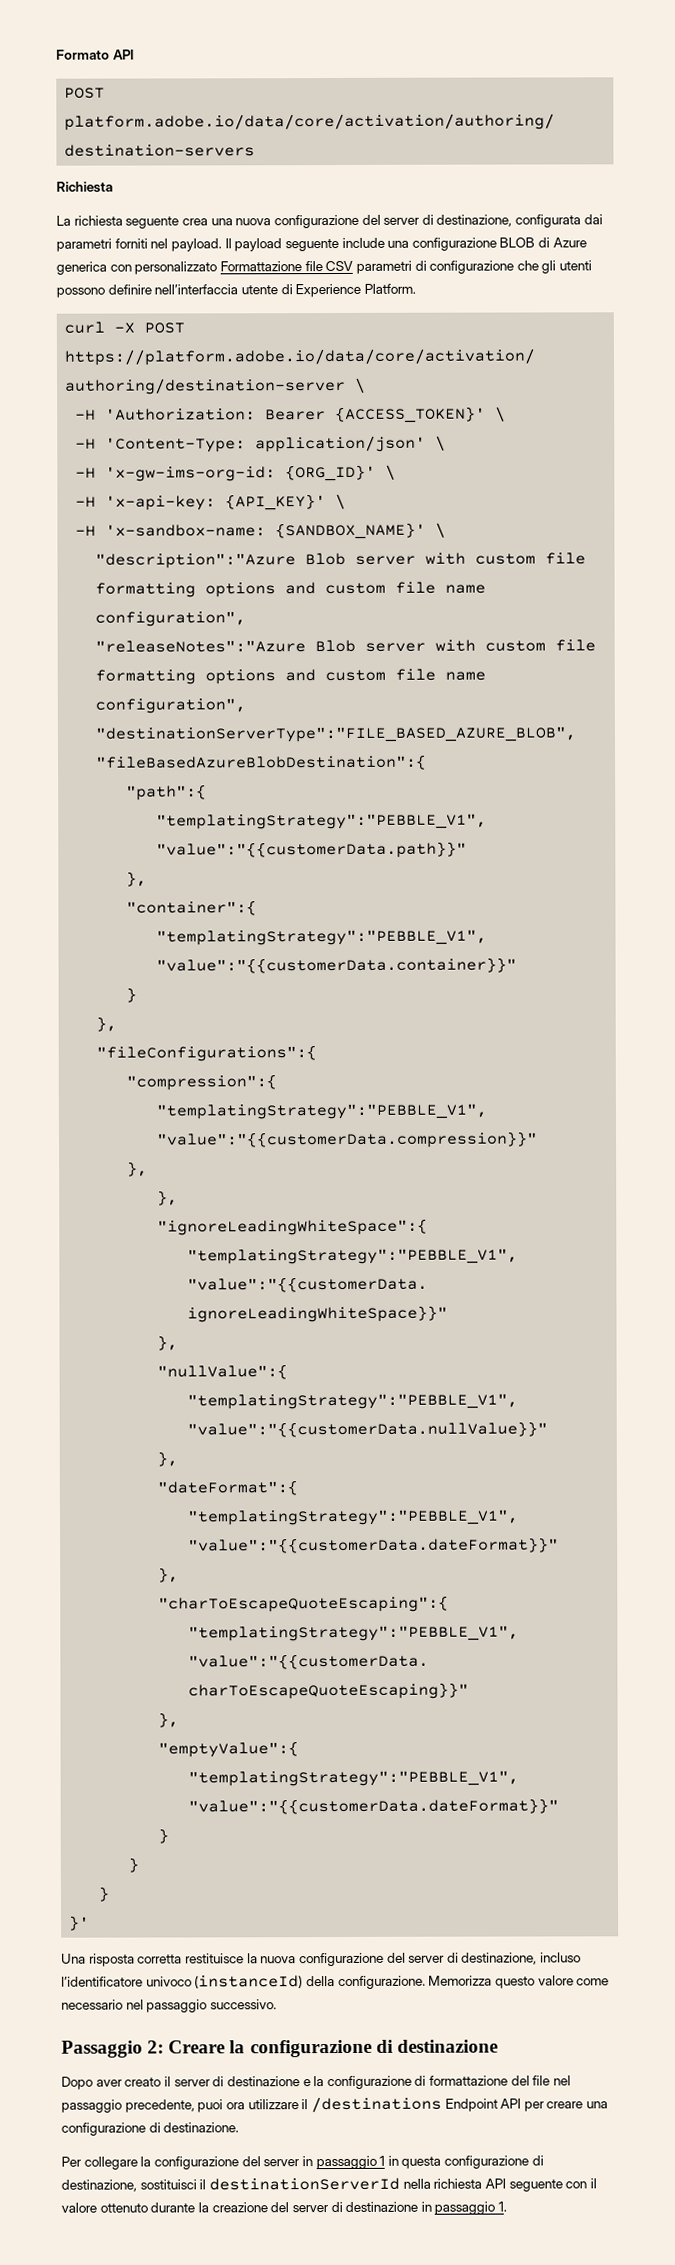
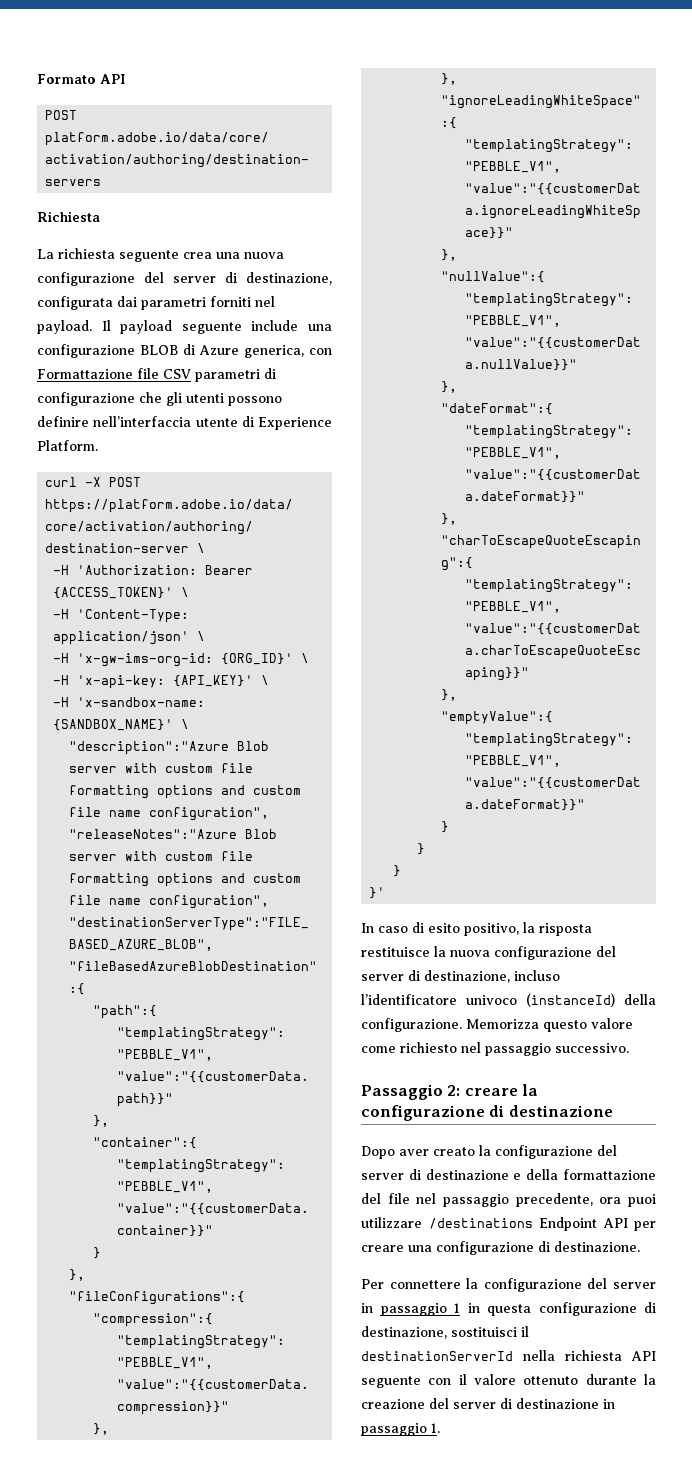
[56,261,218,275] generica con personalizzato -> [244,345,332,358] generica, con
[61,1953,183,1967] Una risposta corretta -> [361,922,592,936] In caso di esito positivo, la risposta
[61,1999,123,2010] necessario -> [400,1042,457,1053] richiesto
[168,2040,226,2054] Creare -> [464,1088,518,1096] creare
[163,2076,171,2087] il -> [479,1145,617,1159] la configurazione del
[313,2075,427,2090] la configurazione di -> [526,1169,559,1180] della
[197,2099,309,2113] puoi ora utilizzare il -> [599,1194,656,1207] [361,1217,422,1228] ora puoi utilizzare
[83,2156,138,2170] collegare -> [389,1280,461,1289] connettere

